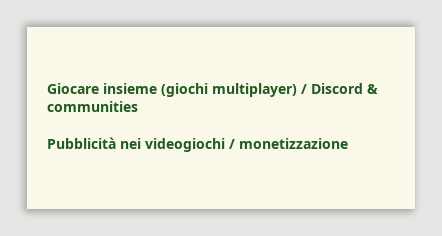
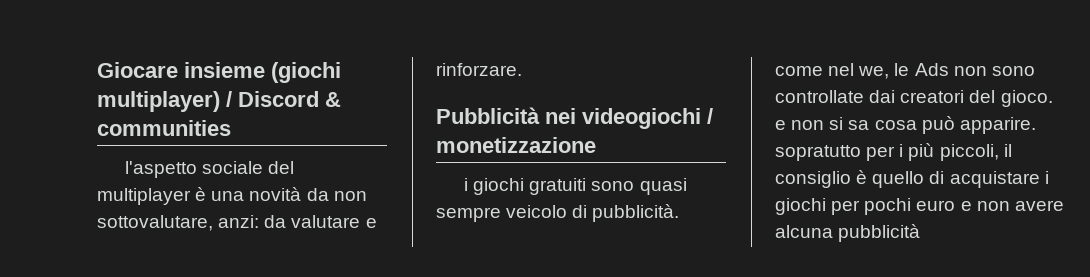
(138, 106) none -> [125,161,295,178] [97,187,367,205] [97,215,377,231] [436,63,522,76] // l'aspetto sociale del multiplayer è una novità da non sottovalutare, anzi: da valutare e rinforzare.
(348, 143) none -> [464,178,687,195] [436,204,680,222] [775,63,1035,79] [775,90,1053,107] [775,116,1036,134] [775,143,1012,161] [775,170,1049,188] [775,198,1064,215] [775,224,921,242] // i giochi gratuiti sono quasi sempre veicolo di pubblicità. come nel we, le Ads non sono controllate dai creatori del gioco. e non si sa cosa può apparire. sopratutto per i più piccoli, il consiglio è quello di acquistare i giochi per pochi euro e non avere alcuna pubblicità

